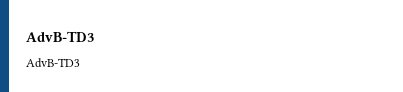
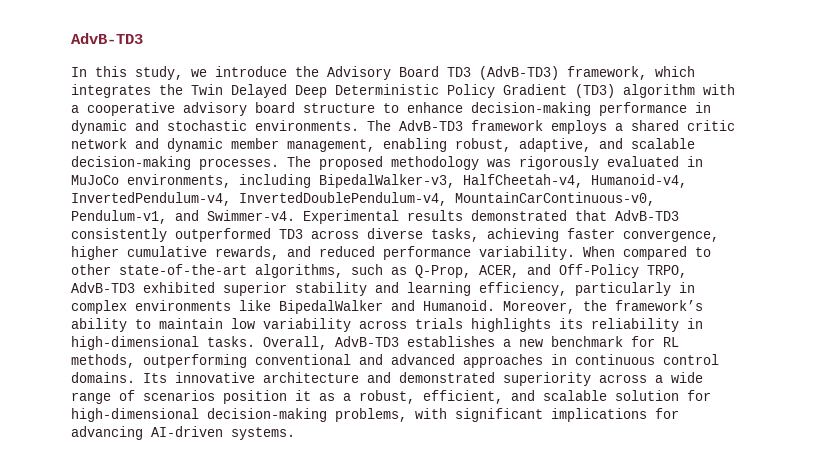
[26,58,80,68] AdvB-TD3 -> [71,66,695,80] [71,84,735,98] [71,102,711,116] [71,120,735,134] [71,138,695,152] [71,156,703,170] [71,174,687,188] [71,192,655,206] [71,210,679,224] [71,228,719,242] [71,246,711,260] [71,264,687,278] [71,282,695,296] [71,300,703,314] [71,318,703,332] [71,336,679,350] [71,354,719,368] [71,372,703,386] [71,390,711,404] [71,408,679,422] [71,426,295,440] In this study, we introduce the Advisory Board TD3 (AdvB-TD3) framework, which integrates the Twin Delayed Deep Deterministic Policy Gradient (TD3) algorithm with a cooperative advisory board structure to enhance decision-making performance in dynamic and stochastic environments. The AdvB-TD3 framework employs a shared critic network and dynamic member management, enabling robust, adaptive, and scalable decision-making processes. The proposed methodology was rigorously evaluated in MuJoCo environments, including BipedalWalker-v3, HalfCheetah-v4, Humanoid-v4, InvertedPendulum-v4, InvertedDoublePendulum-v4, MountainCarContinuous-v0, Pendulum-v1, and Swimmer-v4. Experimental results demonstrated that AdvB-TD3 consistently outperformed TD3 across diverse tasks, achieving faster convergence, higher cumulative rewards, and reduced performance variability. When compared to other state-of-the-art algorithms, such as Q-Prop, ACER, and Off-Policy TRPO, AdvB-TD3 exhibited superior stability and learning efficiency, particularly in complex environments like BipedalWalker and Humanoid. Moreover, the framework’s ability to maintain low variability across trials highlights its reliability in high-dimensional tasks. Overall, AdvB-TD3 establishes a new benchmark for RL methods, outperforming conventional and advanced approaches in continuous control domains. Its innovative architecture and demonstrated superiority across a wide range of scenarios position it as a robust, efficient, and scalable solution for high-dimensional decision-making problems, with significant implications for advancing AI-driven systems.

